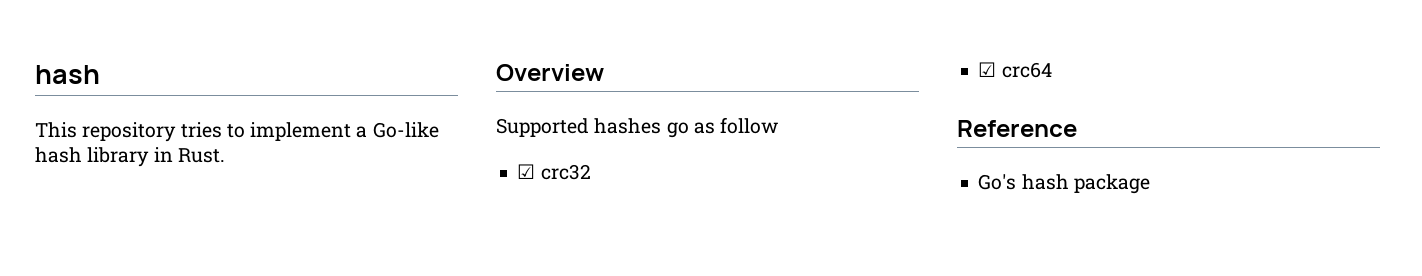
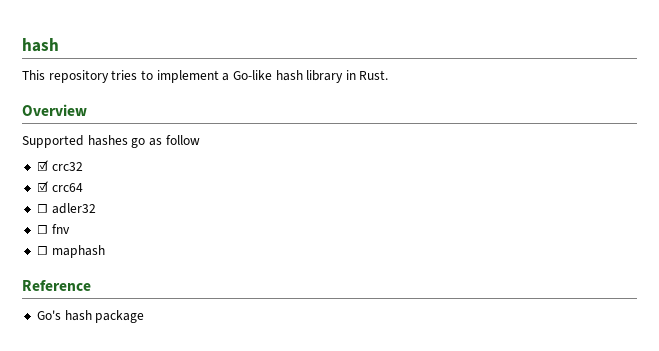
(1052, 70) none -> [36,203,96,214] [36,224,70,234] [36,245,105,258] // ☐ adler32 // ☐ fnv // ☐ maphash

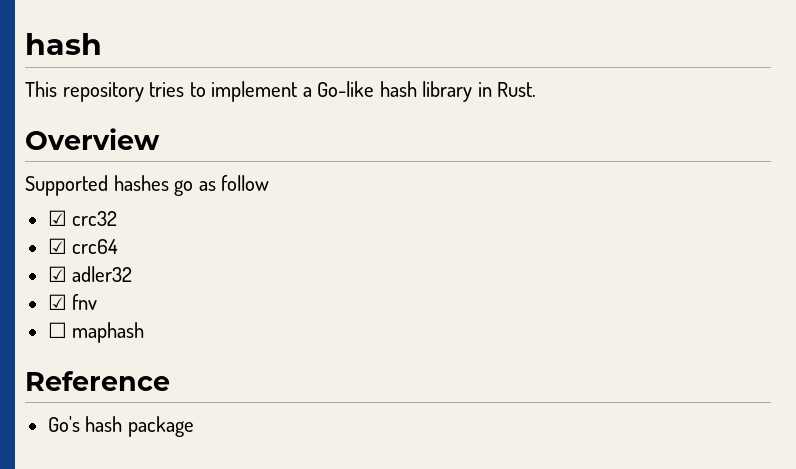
[36,204,48,213] ☐ -> [47,266,67,282] ☑
[36,225,48,234] ☐ -> [47,294,67,310] ☑

